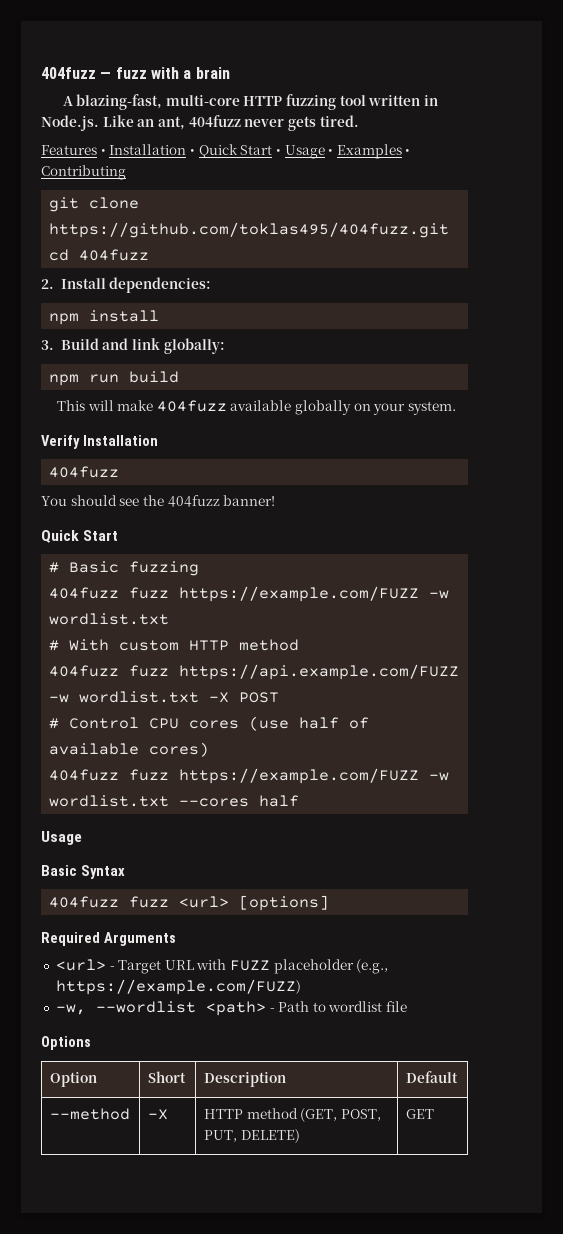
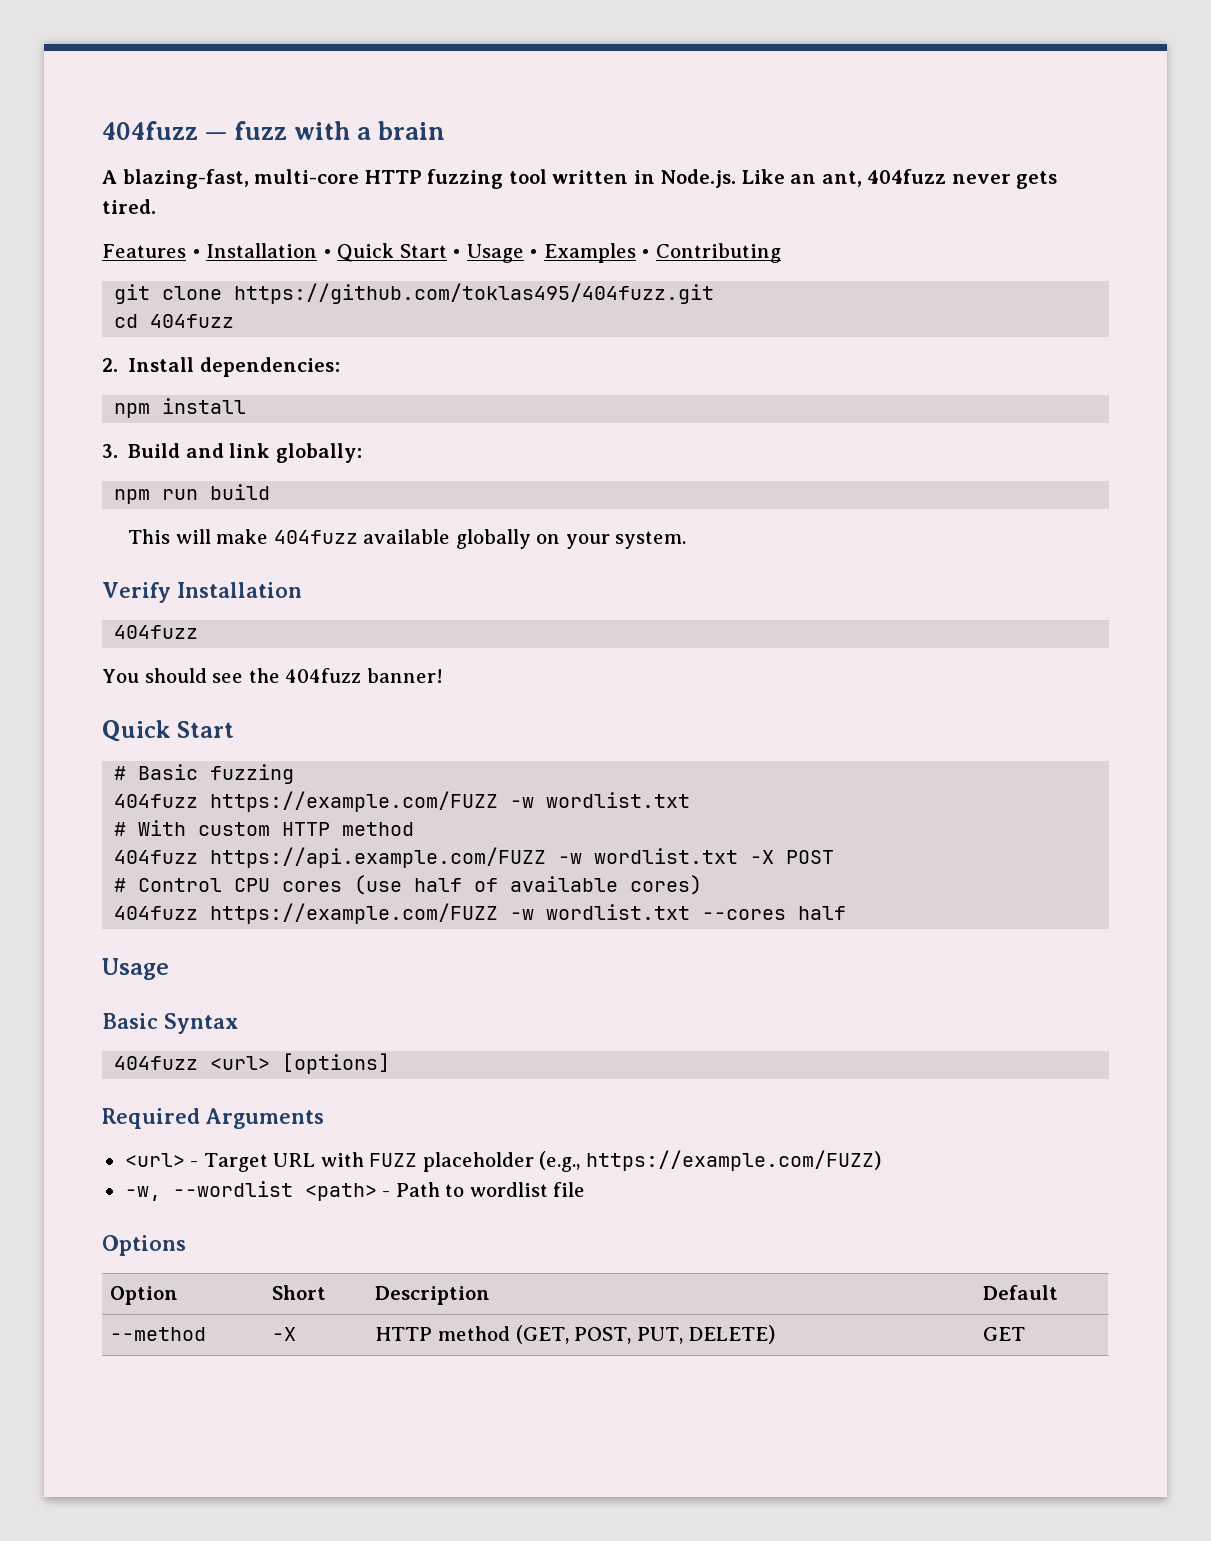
[129,587,170,599] fuzz -> (199, 801) none
[129,665,170,677] fuzz -> (199, 857) none
[129,769,170,781] fuzz -> (199, 913) none
[129,896,170,908] fuzz -> (199, 1063) none

